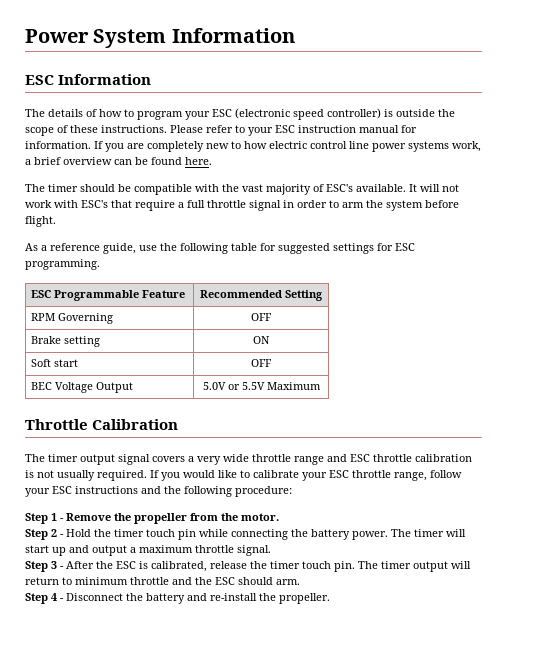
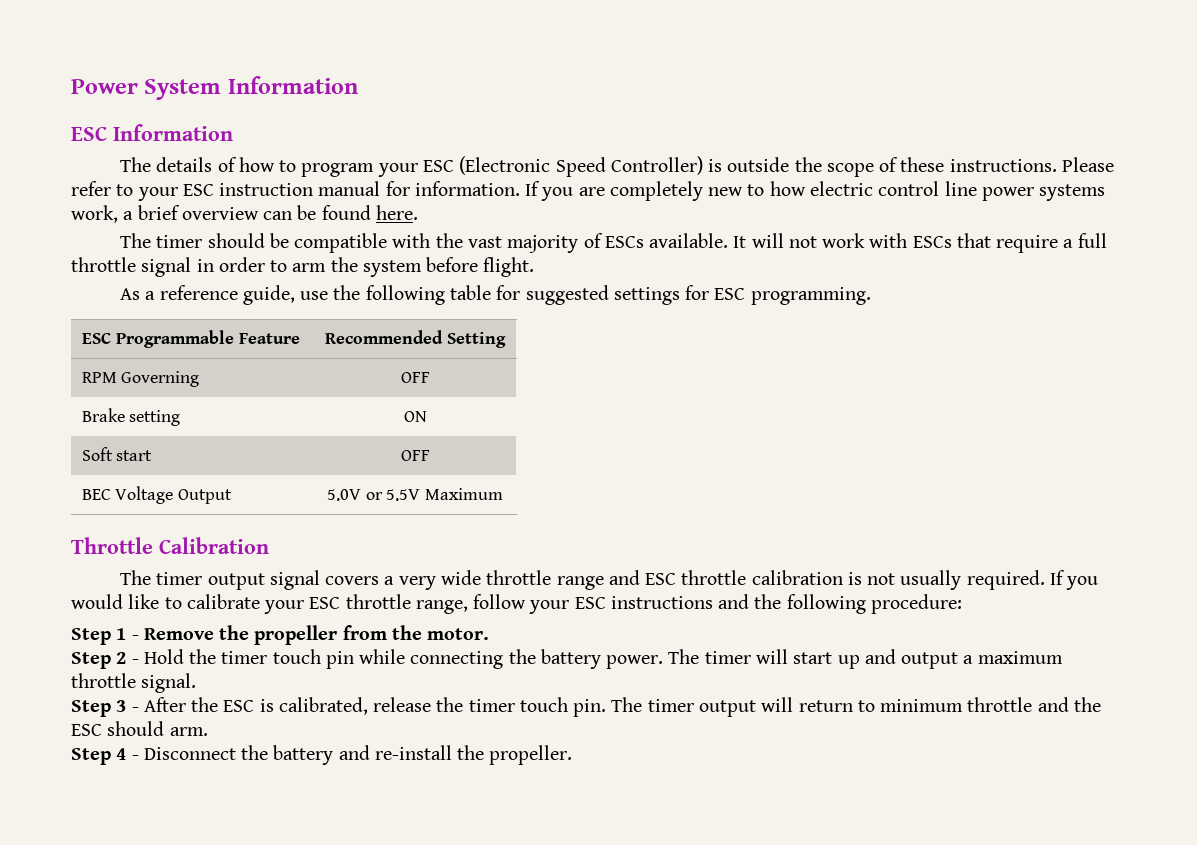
[235,108,381,120] (electronic speed controller) -> [459,156,703,177] (Electronic Speed Controller)
[326,184,353,192] ESC's -> [604,236,644,248] ESCs
[81,200,108,208] ESC's -> [912,236,952,248] ESCs

